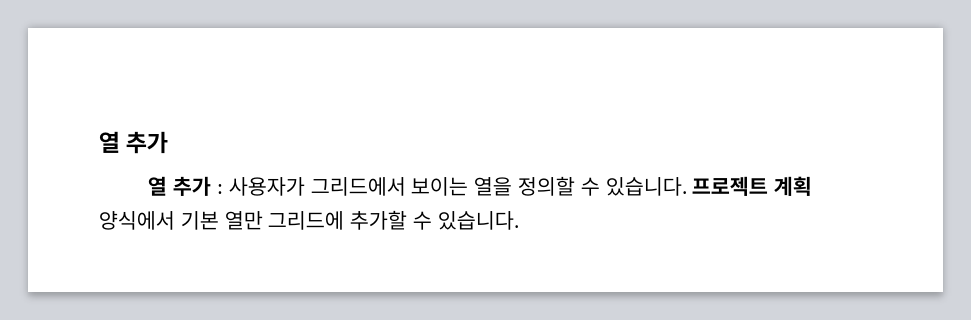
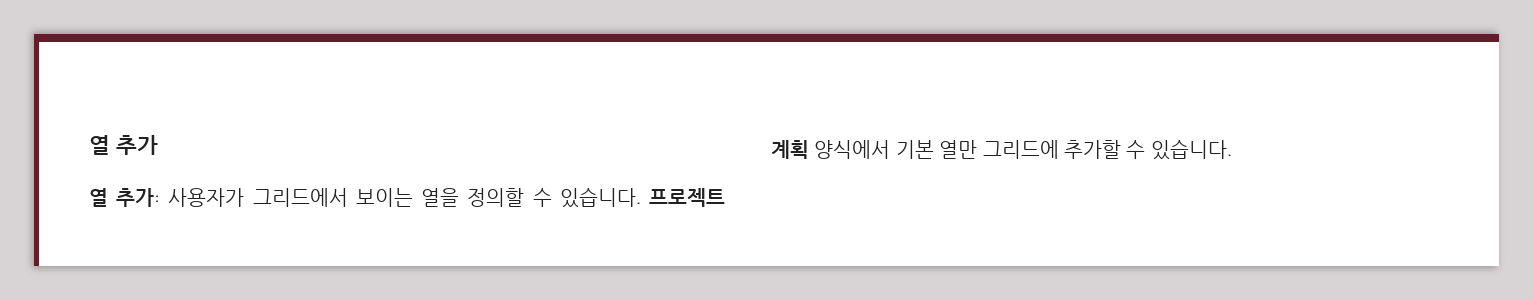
[173,176,224,196] 추가 : -> [116,188,161,207] 추가:

